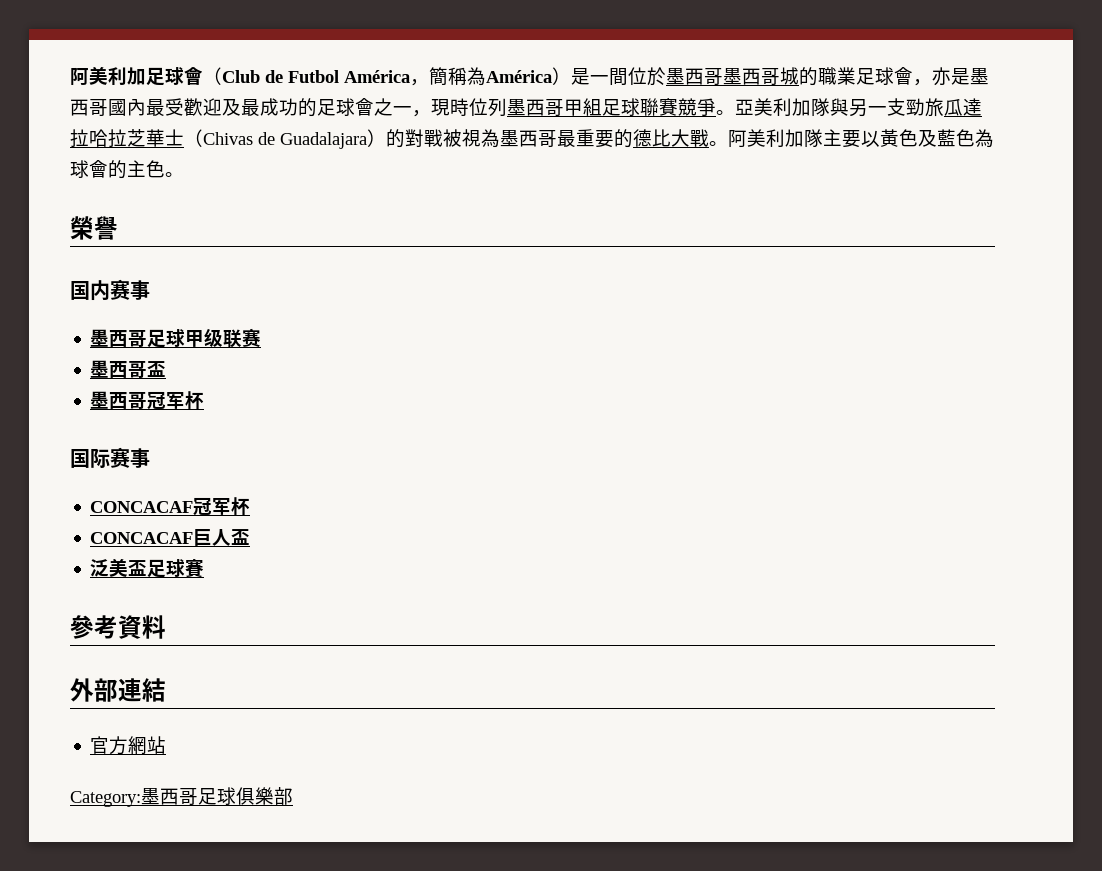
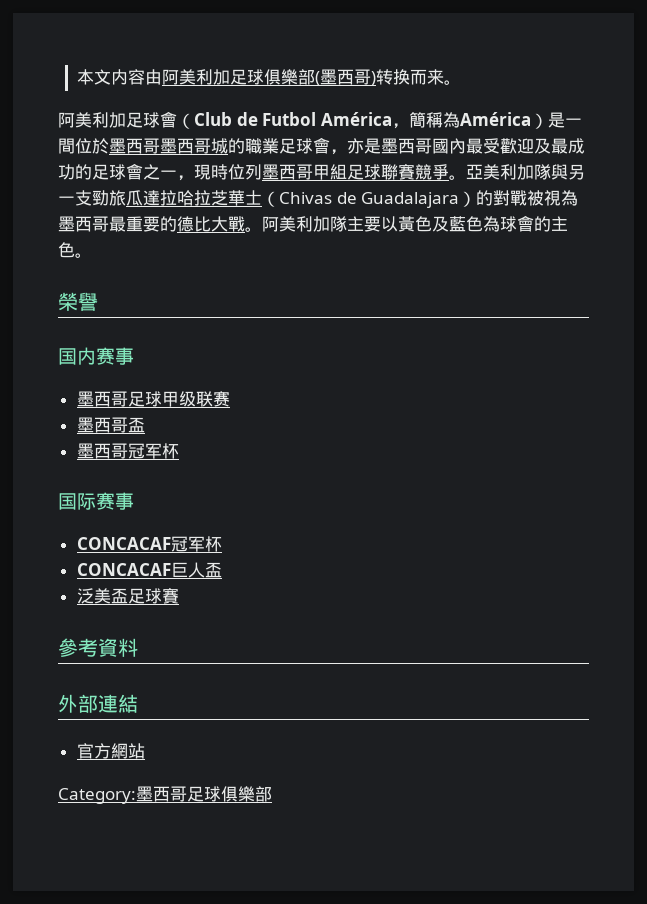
(70, 76) none -> [77,69,462,86] 本文内容由阿美利加足球俱樂部(墨西哥)转换而来。 //

